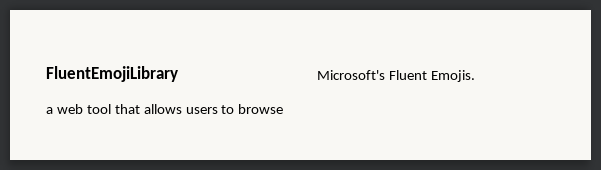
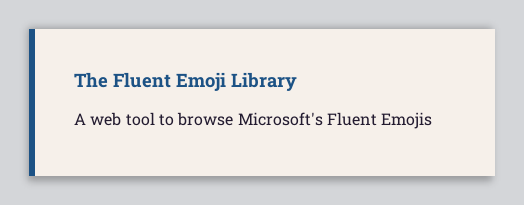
[46,66,178,82] [46,104,218,114] FluentEmojiLibrary // a web tool that allows users -> [74,72,297,91] [74,112,155,126] The Fluent Emoji Library // A web tool
[430,70,475,82] Emojis. -> [381,112,433,129] Emojis

